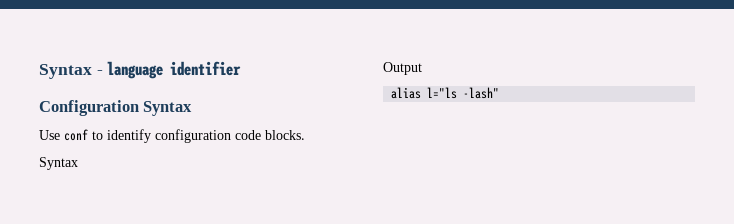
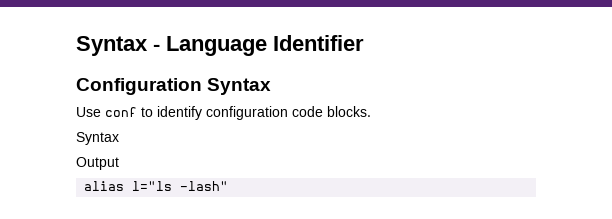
[107,61,242,79] language identifier -> [166,35,364,56] Language Identifier

